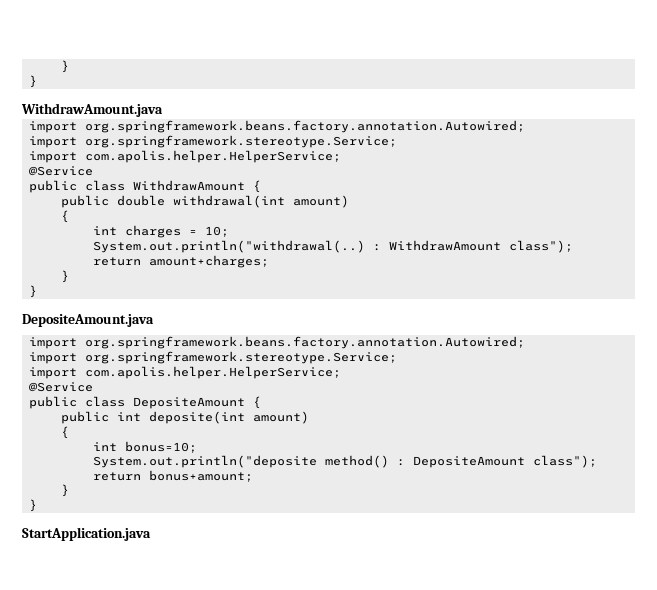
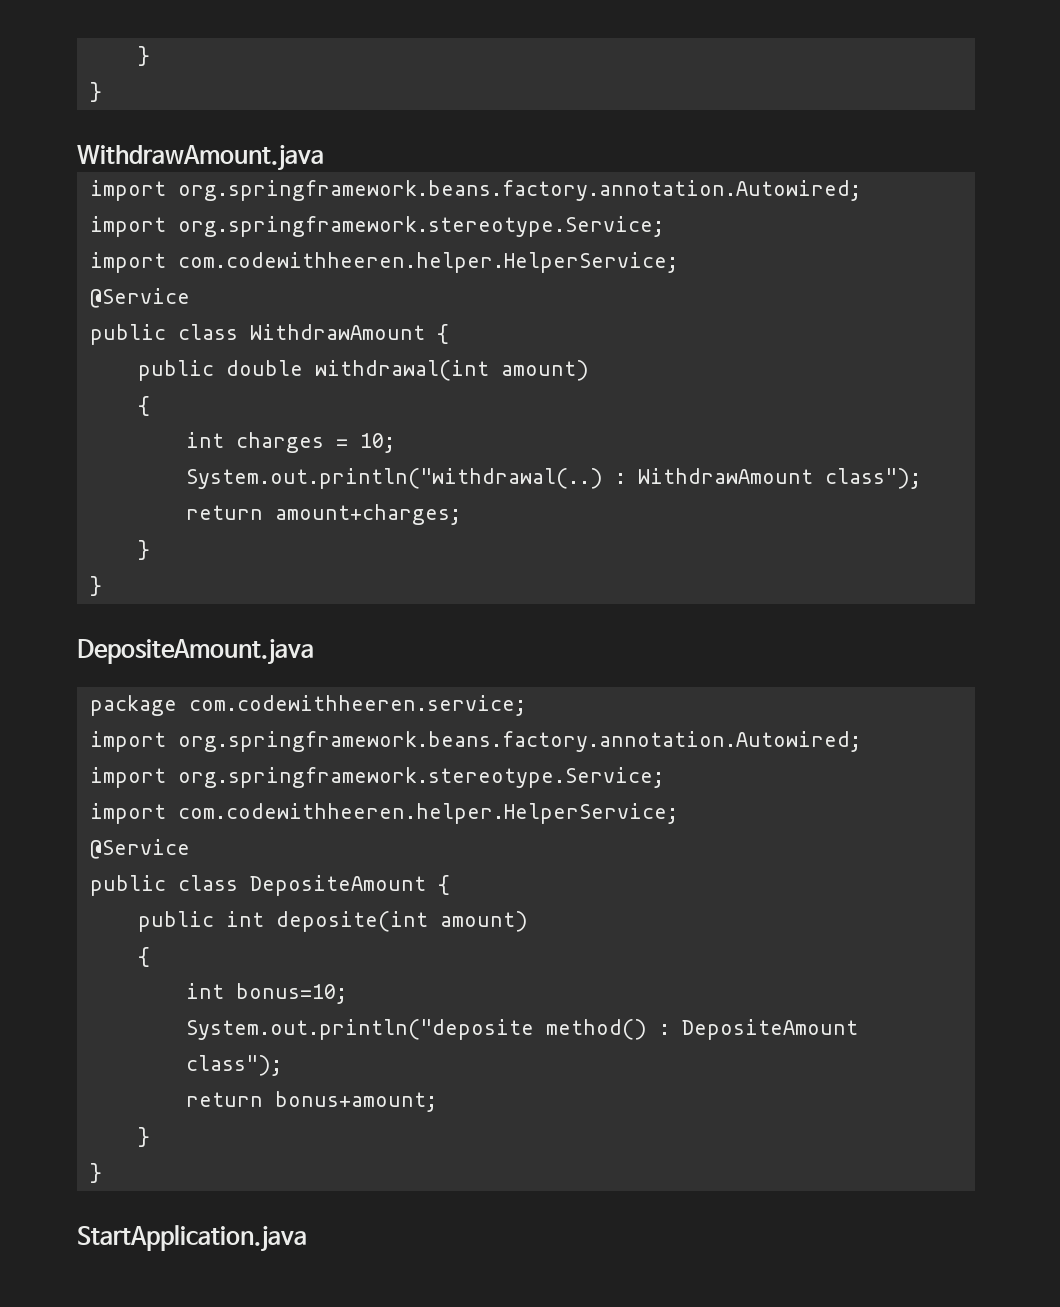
[85,150,342,163] com.apolis.helper.HelperService; -> [177,252,678,273] com.codewithheeren.helper.HelperService;
[29,336,526,349] [29,351,398,364] [29,366,342,379] // import org.springframework.beans.factory.annotation.Autowired; // import org.springframework.stereotype.Service; // import com.apolis.helper.HelperService; -> [89,695,526,716] [89,731,861,752] [89,767,664,788] [89,803,678,824] // package com.codewithheeren.service; // import org.springframework.beans.factory.annotation.Autowired; // import org.springframework.stereotype.Service; // import com.codewithheeren.helper.HelperService;

